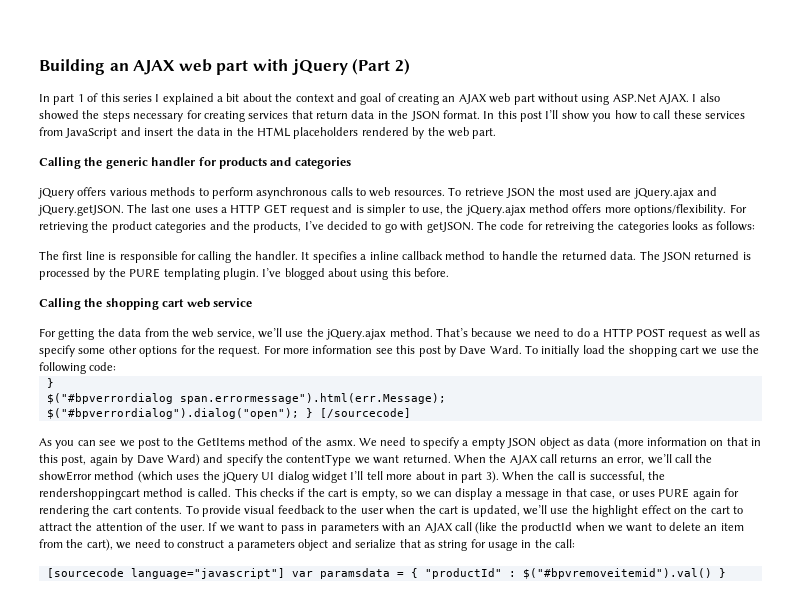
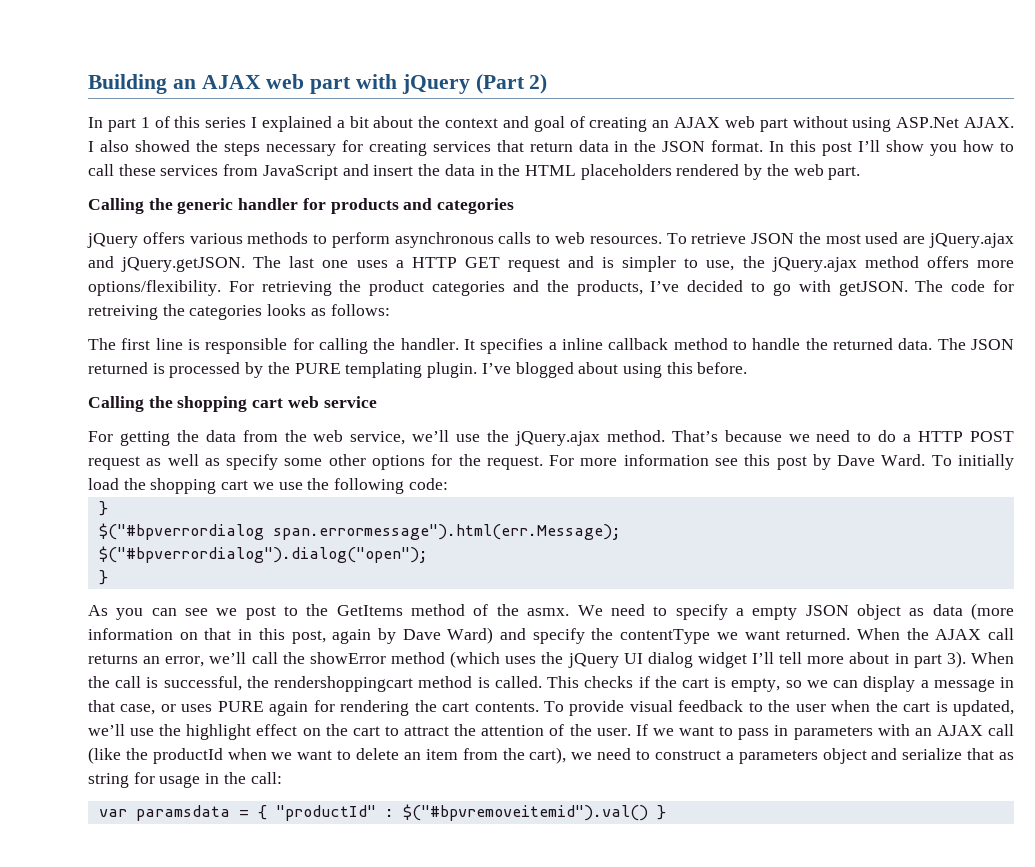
[305,408,411,418] } [/sourcecode] -> [98,570,108,585] // }
[46,568,285,579] [sourcecode language="javascript"] -> (282, 778) none

